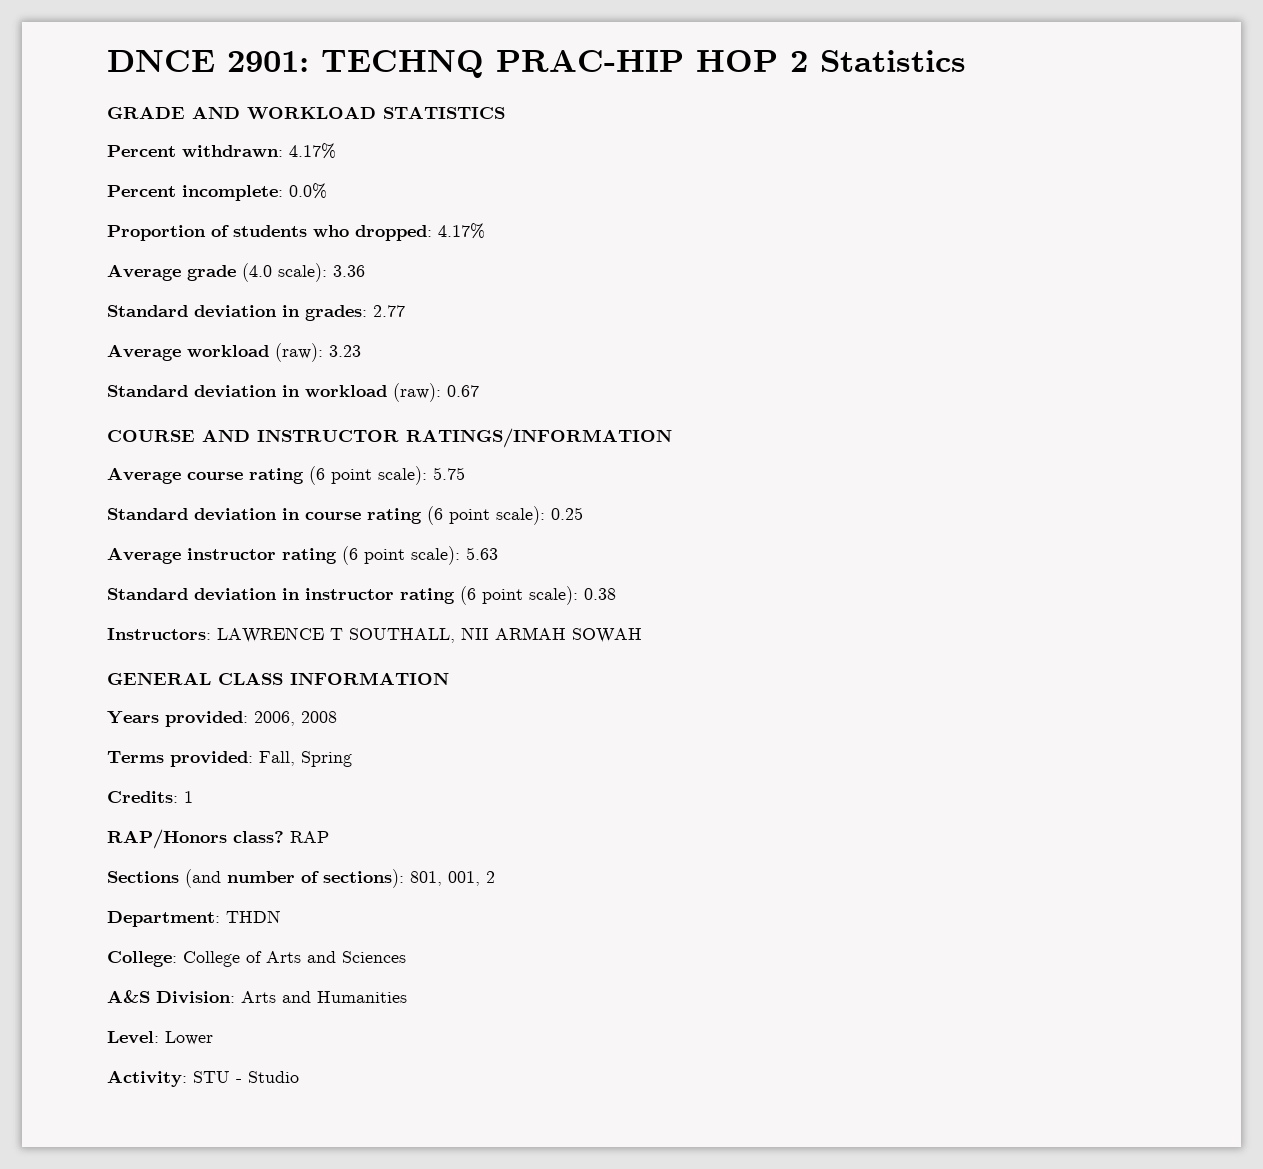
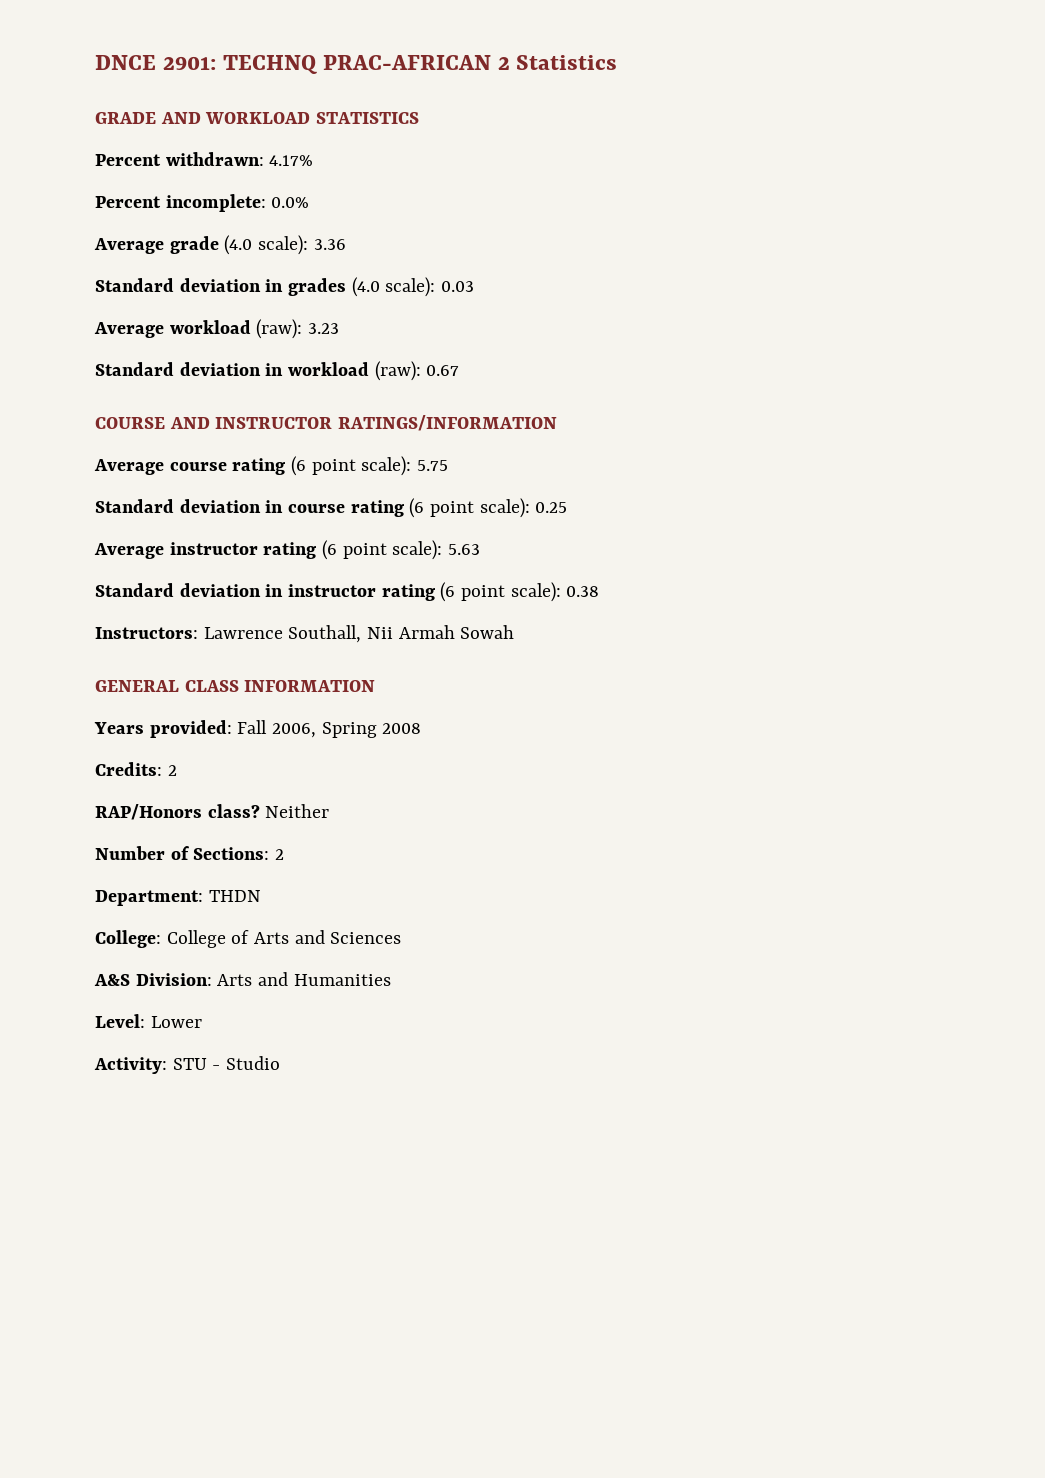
[496,50,778,72] PRAC-HIP HOP -> [322,55,491,70] PRAC-AFRICAN
[107,223,485,241] // Proportion of students who dropped: 4.17% -> (310, 202) none
[305,305,405,321] grades: 2.77 -> [288,277,475,297] grades (4.0 scale): 0.03
[217,627,642,643] LAWRENCE T SOUTHALL, NII ARMAH SOWAH -> [203,625,515,643] Lawrence Southall, Nii Armah Sowah
[254,711,337,726] [107,751,352,767] 2006, 2008 // Terms provided: Fall, Spring -> [237,720,422,738] Fall 2006, Spring 2008
[184,791,193,803] 1 -> [167,765,177,776] 2
[290,831,329,843] [107,869,480,888] RAP // Sections (and number of sections): 801, 001, -> [265,804,330,818] [95,846,270,860] Neither // Number of Sections:

